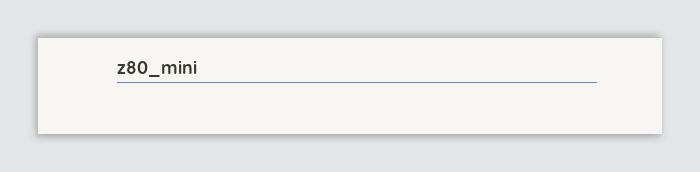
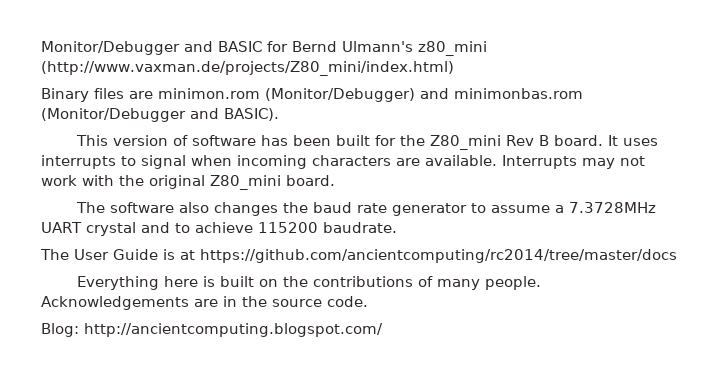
[117,60,197,77] z80_mini -> [41,41,487,56] [41,61,454,76] [41,88,583,102] [41,108,279,122] [75,135,658,150] [41,155,645,169] [41,175,335,190] [75,202,656,216] [41,222,397,236] [40,249,677,263] [76,276,541,290] [41,296,368,310] [41,323,383,337] Monitor/Debugger and BASIC for Bernd Ulmann's z80_mini (http://www.vaxman.de/projects/Z80_mini/index.html) // Binary files are minimon.rom (Monitor/Debugger) and minimonbas.rom (Monitor/Debugger and BASIC). // This version of software has been built for the Z80_mini Rev B board. It uses interrupts to signal when incoming characters are available. Interrupts may not work with the original Z80_mini board. // The software also changes the baud rate generator to assume a 7.3728MHz UART crystal and to achieve 115200 baudrate. // The User Guide is at https://github.com/ancientcomputing/rc2014/tree/master/docs // Everything here is built on the contributions of many people. Acknowledgements are in the source code. // Blog: http://ancientcomputing.blogspot.com/

